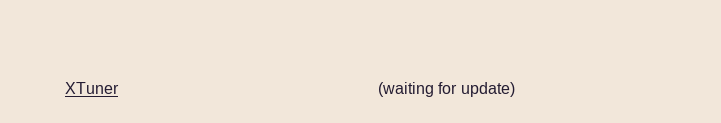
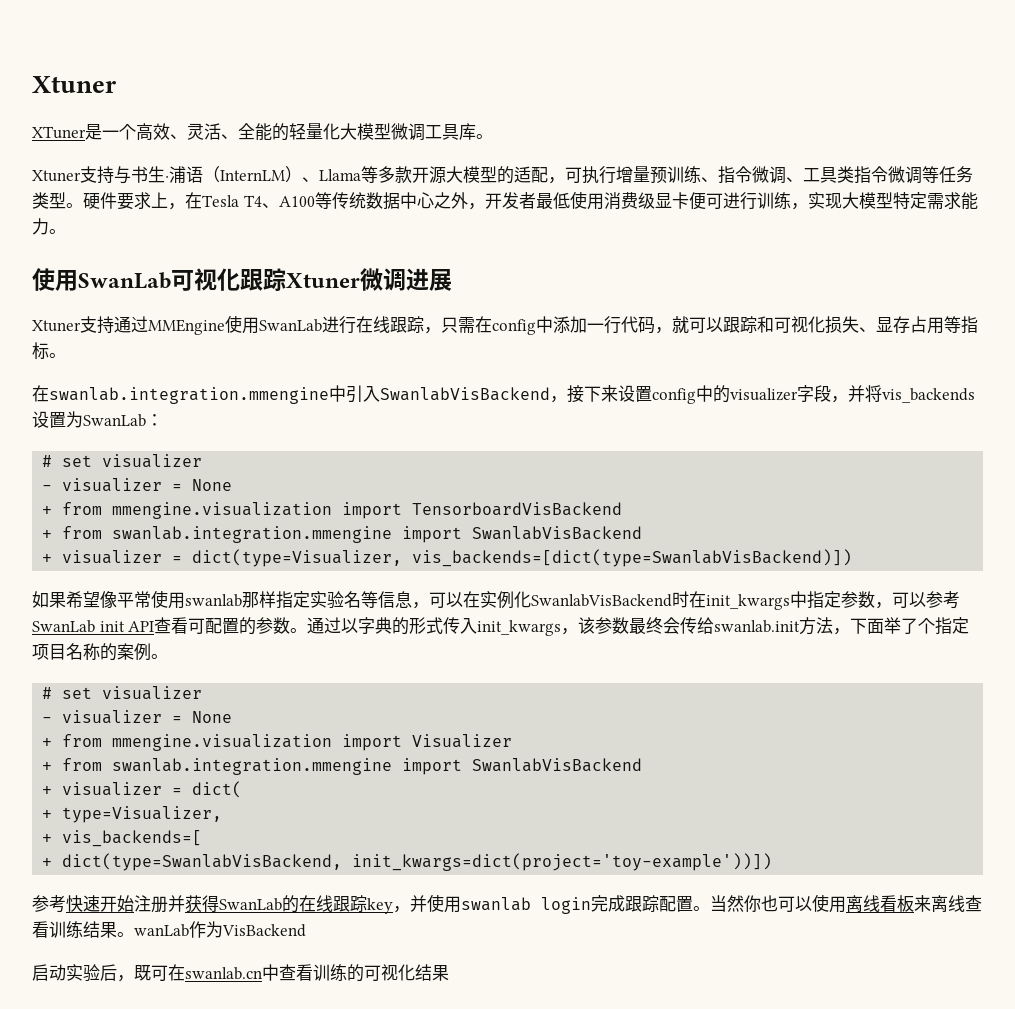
(65, 88) none -> [32,76,117,93] Xtuner //
[378,82,515,97] // (waiting for update) -> [85,123,493,141] [32,166,973,184] [32,191,978,210] [32,218,66,235] [32,268,452,291] [32,315,978,335] [32,342,66,360] [32,385,975,404] [32,411,163,428] [42,454,203,468] [42,478,233,492] [42,502,623,519] [42,526,643,543] [42,549,853,567] [32,590,960,610] [32,617,970,636] [32,643,168,661] [42,686,203,700] [42,710,233,724] [42,734,513,751] [42,758,643,775] [42,781,243,798] [42,806,223,823] [42,830,203,847] [42,853,773,871] [32,894,982,914] [32,921,306,938] [32,964,449,982] 是一个高效、灵活、全能的轻量化大模型微调工具库。 // Xtuner支持与书生·浦语（InternLM）、Llama等多款开源大模型的适配，可执行增量预训练、指令微调、工具类指令微调等任务类型。硬件要求上，在Tesla T4、A100等传统数据中心之外，开发者最低使用消费级显卡便可进行训练，实现大模型特定需求能力。 // 使用SwanLab可视化跟踪Xtuner微调进展 // Xtuner支持通过MMEngine使用SwanLab进行在线跟踪，只需在config中添加一行代码，就可以跟踪和可视化损失、显存占用等指标。 // 在swanlab.integration.mmengine中引入SwanlabVisBackend，接下来设置config中的visualizer字段，并将vis_backends设置为SwanLab： // # set visualizer // - visualizer = None // + from mmengine.visualization import TensorboardVisBackend // + from swanlab.integration.mmengine import SwanlabVisBackend // + visualizer = dict(type=Visualizer, vis_backends=[dict(type=SwanlabVisBackend)]) // 如果希望像平常使用swanlab那样指定实验名等信息，可以在实例化SwanlabVisBackend时在init_kwargs中指定参数，可以参考SwanLab init API查看可配置的参数。通过以字典的形式传入init_kwargs，该参数最终会传给swanlab.init方法，下面举了个指定项目名称的案例。 // # set visualizer // - visualizer = None // + from mmengine.visualization import Visualizer // + from swanlab.integration.mmengine import SwanlabVisBackend // + visualizer = dict( // + type=Visualizer, // + vis_backends=[ // + dict(type=SwanlabVisBackend, init_kwargs=dict(project='toy-example'))]) // 参考快速开始注册并获得SwanLab的在线跟踪key，并使用swanlab login完成跟踪配置。当然你也可以使用离线看板来离线查看训练结果。wanLab作为VisBackend // 启动实验后，既可在swanlab.cn中查看训练的可视化结果

